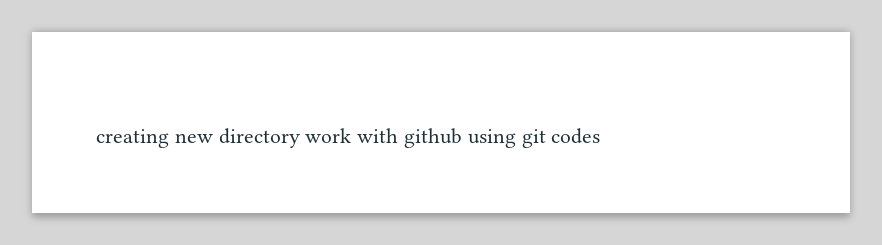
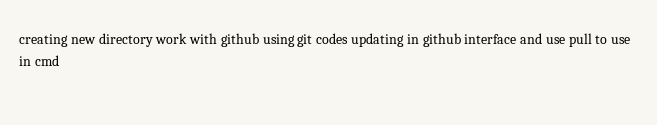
(601, 136) none -> [351,33,631,47] [19,55,59,66] updating in github interface and use pull to use in cmd

